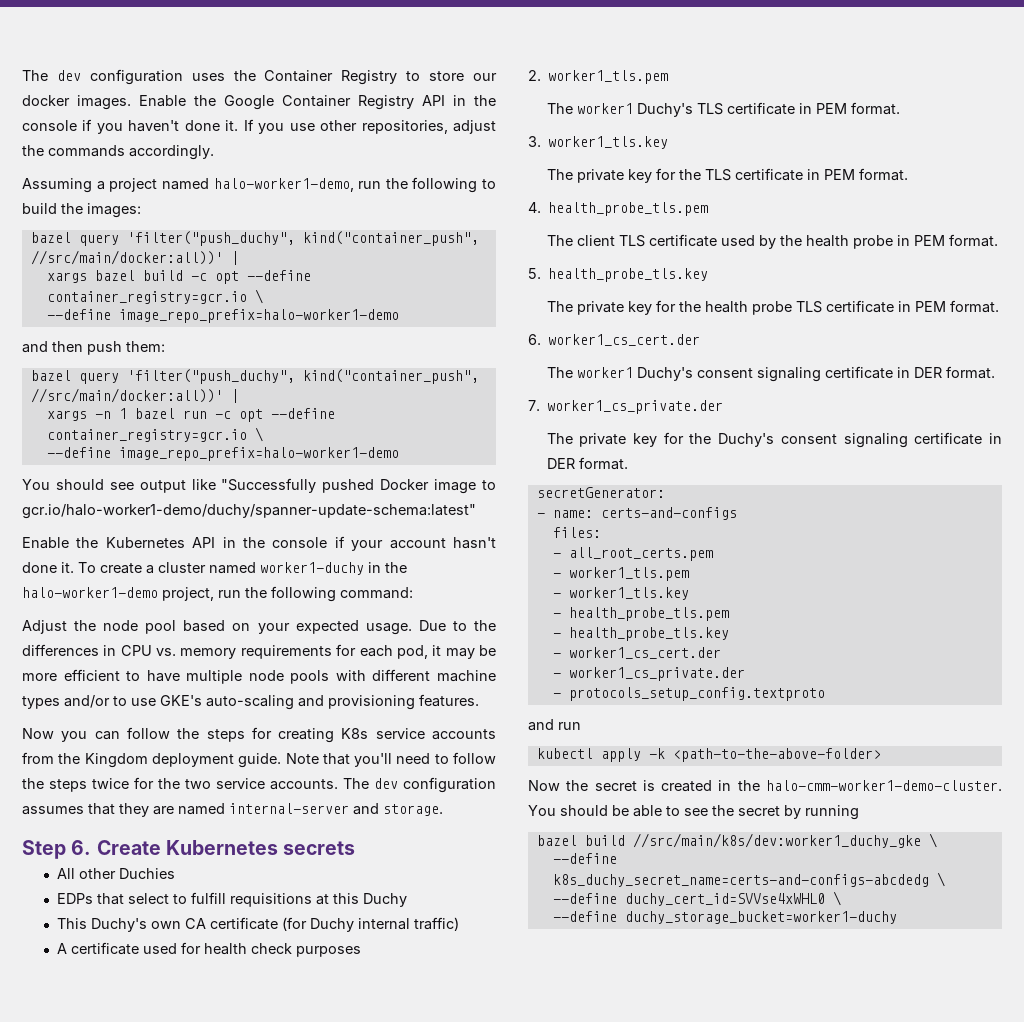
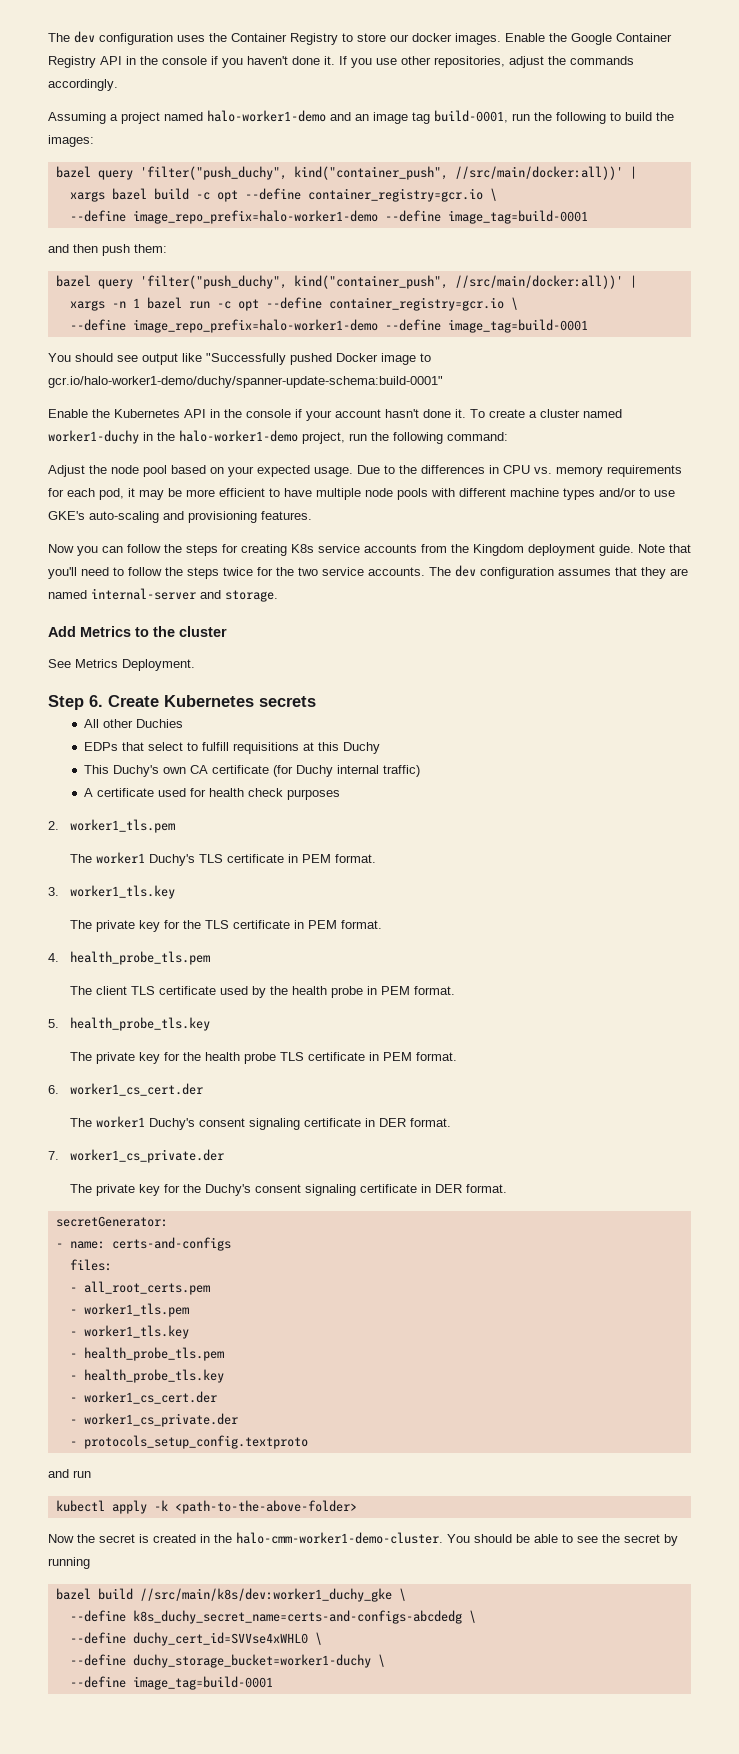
[213,178,354,192] halo-worker1-demo, -> [207,110,508,124] halo-worker1-demo and an image tag build-0001,
(399, 316) none -> [384,210,588,224] --define image_tag=build-0001
(399, 454) none -> [384,319,588,333] --define image_tag=build-0001
[22,504,476,519] gcr.io/halo-worker1-demo/duchy/spanner-update-schema:latest" -> [48,376,443,388] gcr.io/halo-worker1-demo/duchy/spanner-update-schema:build-0001"
(443, 810) none -> [48,626,227,637] [48,659,195,671] // Add Metrics to the cluster // See Metrics Deployment.
(897, 917) none -> [377,1654,385,1667] [69,1676,273,1690] \ // --define image_tag=build-0001

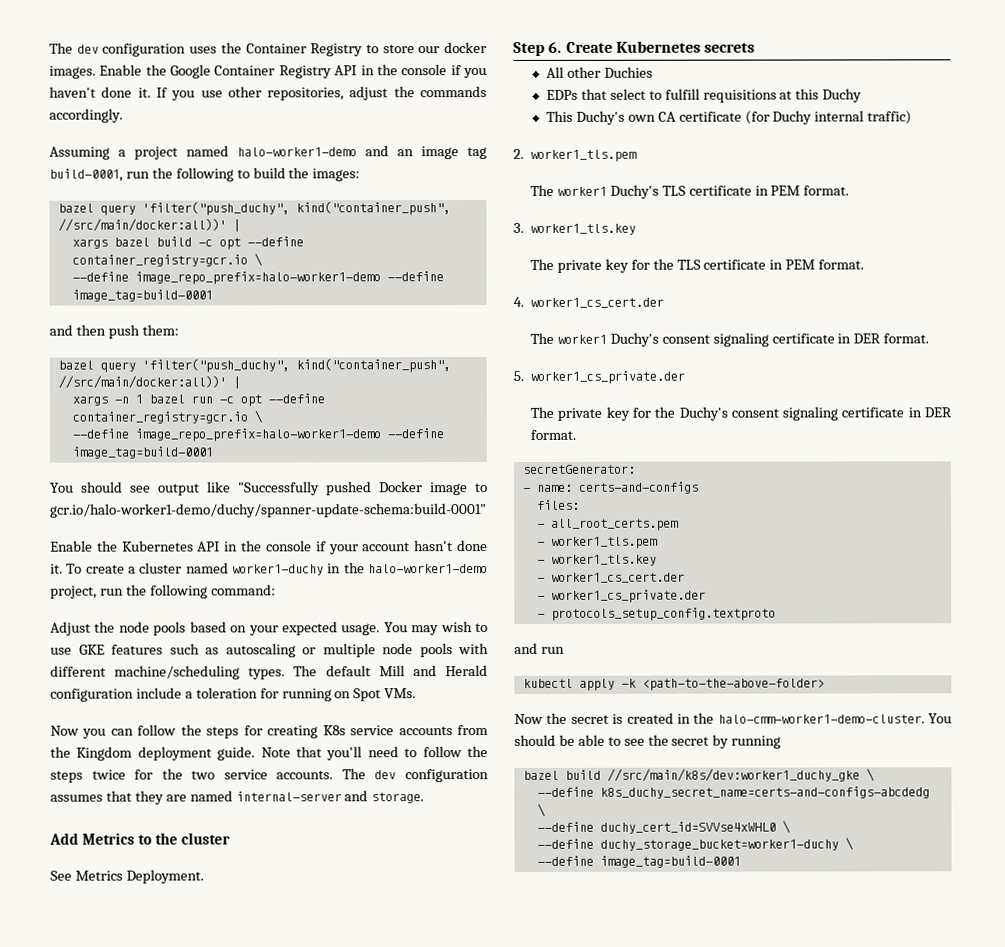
[143,465,167,477] pool -> [153,621,187,636] pools
[357,465,682,477] [48,488,312,500] Due to the differences in CPU vs. memory requirements for each pod, it may be more efficient to have -> [383,621,489,636] [50,643,316,658] You may wish to use GKE features such as autoscaling or
[510,488,675,500] [48,511,312,523] machine types and/or to use GKE's auto-scaling and provisioning features. -> [114,665,489,680] [50,687,417,702] machine/scheduling types. The default Mill and Herald configuration include a toleration for running on Spot VMs.
[84,788,341,800] // A certificate used for health check purposes -> (913, 117) none
[69,951,210,965] [69,986,455,998] [48,1017,210,1031] [69,1052,457,1064] [48,1085,59,1094] health_probe_tls.pem // The client TLS certificate used by the health probe in PEM format. // 5. health_probe_tls.key // The private key for the health probe TLS certificate in PEM format. // 6. -> (524, 301) none
[48,1151,59,1160] 7. -> [513,370,524,381] 5.
[69,1347,224,1361] [69,1369,224,1383] // - health_probe_tls.pem // - health_probe_tls.key -> (657, 560) none

